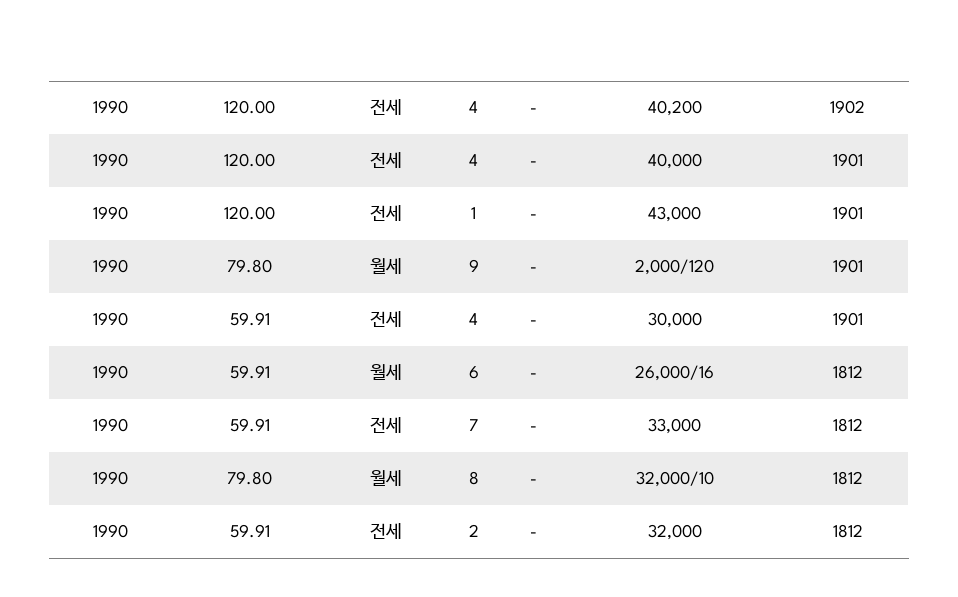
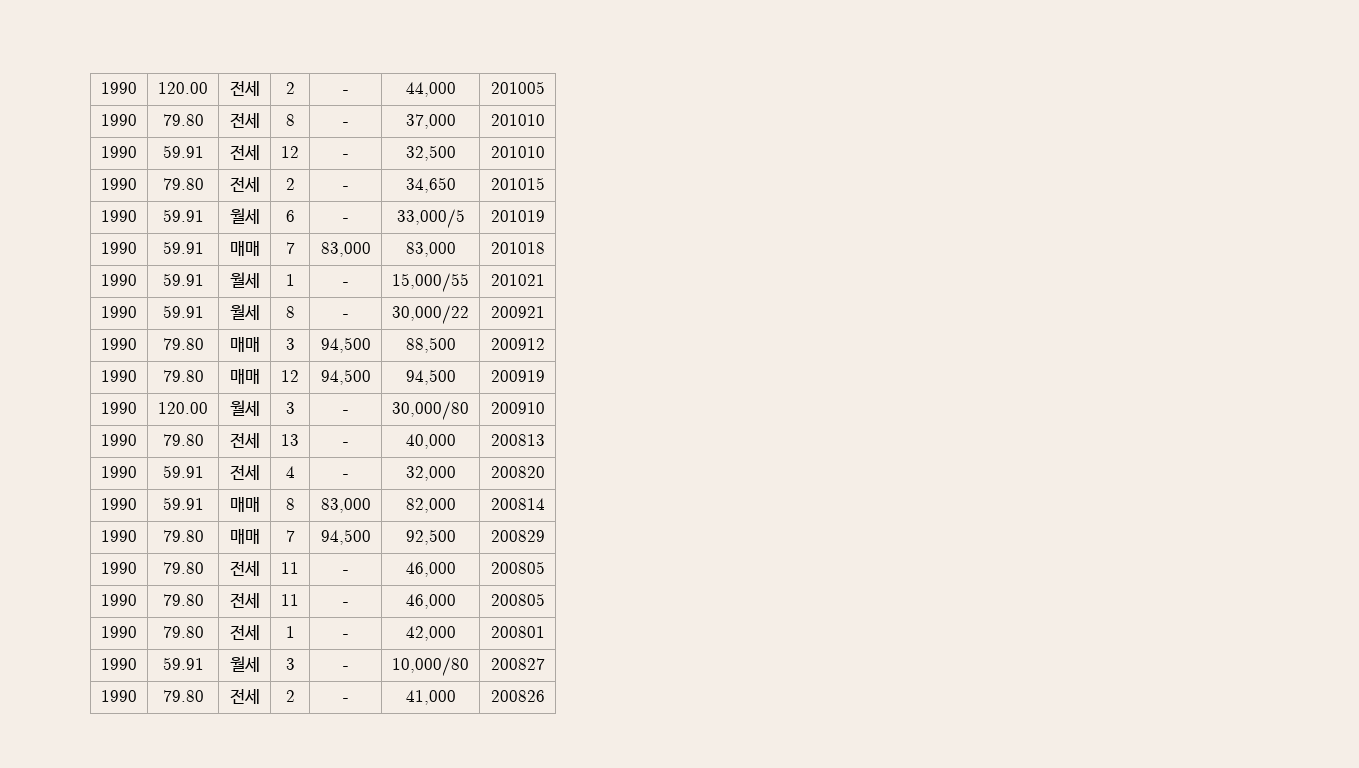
[92,100,128,114] [224,100,275,114] [369,99,402,115] [469,101,478,113] [530,108,537,113] [647,100,702,116] [830,100,865,114] [92,153,128,167] [224,153,275,167] [369,152,402,168] [469,154,478,166] 1990 | 120.00 | 전세 | 4 | - | 40,200 | 1902 // 1990 | 120.00 | 전세 | 4 -> [101,82,137,94] [158,82,208,94] [229,81,260,96] [285,82,295,94] [342,90,349,94] [405,82,456,97] [490,81,545,94] [101,114,137,126] [162,114,204,126] [229,113,260,128] [285,114,295,126] [342,122,349,126] [405,114,456,129] [490,114,545,126] [101,146,137,158] [162,145,204,158] [229,145,260,160] [281,146,299,158] [342,154,349,158] [405,145,456,161] [490,146,545,158] [101,178,137,190] [162,178,204,190] [229,177,260,192] [285,178,295,190] [342,186,349,190] [405,177,456,193] [490,177,545,190] [101,210,137,222] [162,209,204,222] [229,208,260,224] [285,210,295,222] [342,218,349,222] [396,209,465,228] [490,210,545,222] [101,242,137,254] [162,241,204,254] [229,241,260,256] [285,242,295,254] [320,242,371,257] [405,242,456,257] [490,242,545,254] [101,274,137,286] [162,273,204,286] [229,272,260,288] [285,274,295,286] [342,282,349,286] [392,273,469,292] [490,274,545,286] [101,306,137,318] [162,305,204,318] [229,304,260,320] [285,306,295,318] [342,314,349,318] [392,305,469,324] [490,306,545,318] [101,338,137,350] [162,338,204,350] [229,337,260,352] [285,338,295,350] [320,337,371,353] [405,337,456,353] [490,338,545,350] [101,370,137,382] [162,370,204,382] [229,369,260,384] [281,370,299,382] [320,369,371,385] [405,369,456,385] [490,370,545,382] [101,402,137,414] [158,402,208,414] [229,400,260,416] [285,402,295,414] [342,410,349,414] [392,401,469,420] [490,402,545,414] [101,434,137,446] [162,434,204,446] [229,433,260,448] [281,434,299,446] 1990 | 120.00 | 전세 | 2 | - | 44,000 | 201005 // 1990 | 79.80 | 전세 | 8 | - | 37,000 | 201010 // 1990 | 59.91 | 전세 | 12 | - | 32,500 | 201010 // 1990 | 79.80 | 전세 | 2 | - | 34,650 | 201015 // 1990 | 59.91 | 월세 | 6 | - | 33,000/5 | 201019 // 1990 | 59.91 | 매매 | 7 | 83,000 | 83,000 | 201018 // 1990 | 59.91 | 월세 | 1 | - | 15,000/55 | 201021 // 1990 | 59.91 | 월세 | 8 | - | 30,000/22 | 200921 // 1990 | 79.80 | 매매 | 3 | 94,500 | 88,500 | 200912 // 1990 | 79.80 | 매매 | 12 | 94,500 | 94,500 | 200919 // 1990 | 120.00 | 월세 | 3 | - | 30,000/80 | 200910 // 1990 | 79.80 | 전세 | 13
[832,153,863,167] [92,206,128,220] [224,206,275,220] [369,205,402,221] [471,207,476,219] [530,214,537,219] [648,206,701,222] [832,206,863,220] [92,259,128,273] [227,259,272,273] [369,258,402,274] [468,259,479,272] [530,267,537,272] [635,259,714,275] [832,259,863,273] 1901 // 1990 | 120.00 | 전세 | 1 | - | 43,000 | 1901 // 1990 | 79.80 | 월세 | 9 | - | 2,000/120 | 1901 -> [490,434,545,446] 200813
[647,312,702,328] [832,312,863,326] [92,365,128,379] [229,365,270,379] [369,364,402,380] [468,366,479,379] [530,373,537,378] [635,365,714,381] [832,365,863,379] [92,418,128,432] [229,418,270,432] [369,417,402,433] [469,419,478,431] [530,426,537,431] [648,418,701,434] [832,418,863,432] [92,471,128,485] [227,471,272,485] [369,470,402,486] [468,471,479,485] [530,479,537,484] [635,471,714,487] [832,471,863,485] [92,524,128,538] [229,524,270,538] [369,523,402,539] [468,524,479,537] [530,532,537,537] [647,524,702,540] [832,524,863,538] 30,000 | 1901 // 1990 | 59.91 | 월세 | 6 | - | 26,000/16 | 1812 // 1990 | 59.91 | 전세 | 7 | - | 33,000 | 1812 // 1990 | 79.80 | 월세 | 8 | - | 32,000/10 | 1812 // 1990 | 59.91 | 전세 | 2 | - | 32,000 | 1812 -> [405,466,456,481] [490,466,545,478] [101,498,137,510] [162,497,204,510] [229,497,260,512] [285,498,295,510] [320,498,371,513] [405,498,456,513] [490,498,545,510] [101,530,137,542] [162,530,204,542] [229,529,260,544] [285,530,295,542] [320,529,371,545] [405,529,456,545] [490,530,545,542] [101,562,137,574] [162,562,204,574] [229,561,260,576] [281,562,299,574] [342,570,349,574] [405,562,456,577] [490,561,545,574] [101,594,137,606] [162,594,204,606] [229,593,260,608] [281,594,299,606] [342,602,349,606] [405,594,456,609] [490,593,545,606] [101,626,137,638] [162,626,204,638] [229,625,260,640] [285,626,295,638] [342,634,349,638] [405,626,456,641] [490,626,545,638] [101,658,137,670] [162,657,204,670] [229,656,260,672] [285,658,295,670] [342,666,349,670] [392,657,469,676] [490,658,545,670] [101,690,137,702] [162,690,204,702] [229,689,260,704] [285,690,295,702] [342,698,349,702] [405,690,456,705] [490,690,545,702] 32,000 | 200820 // 1990 | 59.91 | 매매 | 8 | 83,000 | 82,000 | 200814 // 1990 | 79.80 | 매매 | 7 | 94,500 | 92,500 | 200829 // 1990 | 79.80 | 전세 | 11 | - | 46,000 | 200805 // 1990 | 79.80 | 전세 | 11 | - | 46,000 | 200805 // 1990 | 79.80 | 전세 | 1 | - | 42,000 | 200801 // 1990 | 59.91 | 월세 | 3 | - | 10,000/80 | 200827 // 1990 | 79.80 | 전세 | 2 | - | 41,000 | 200826

